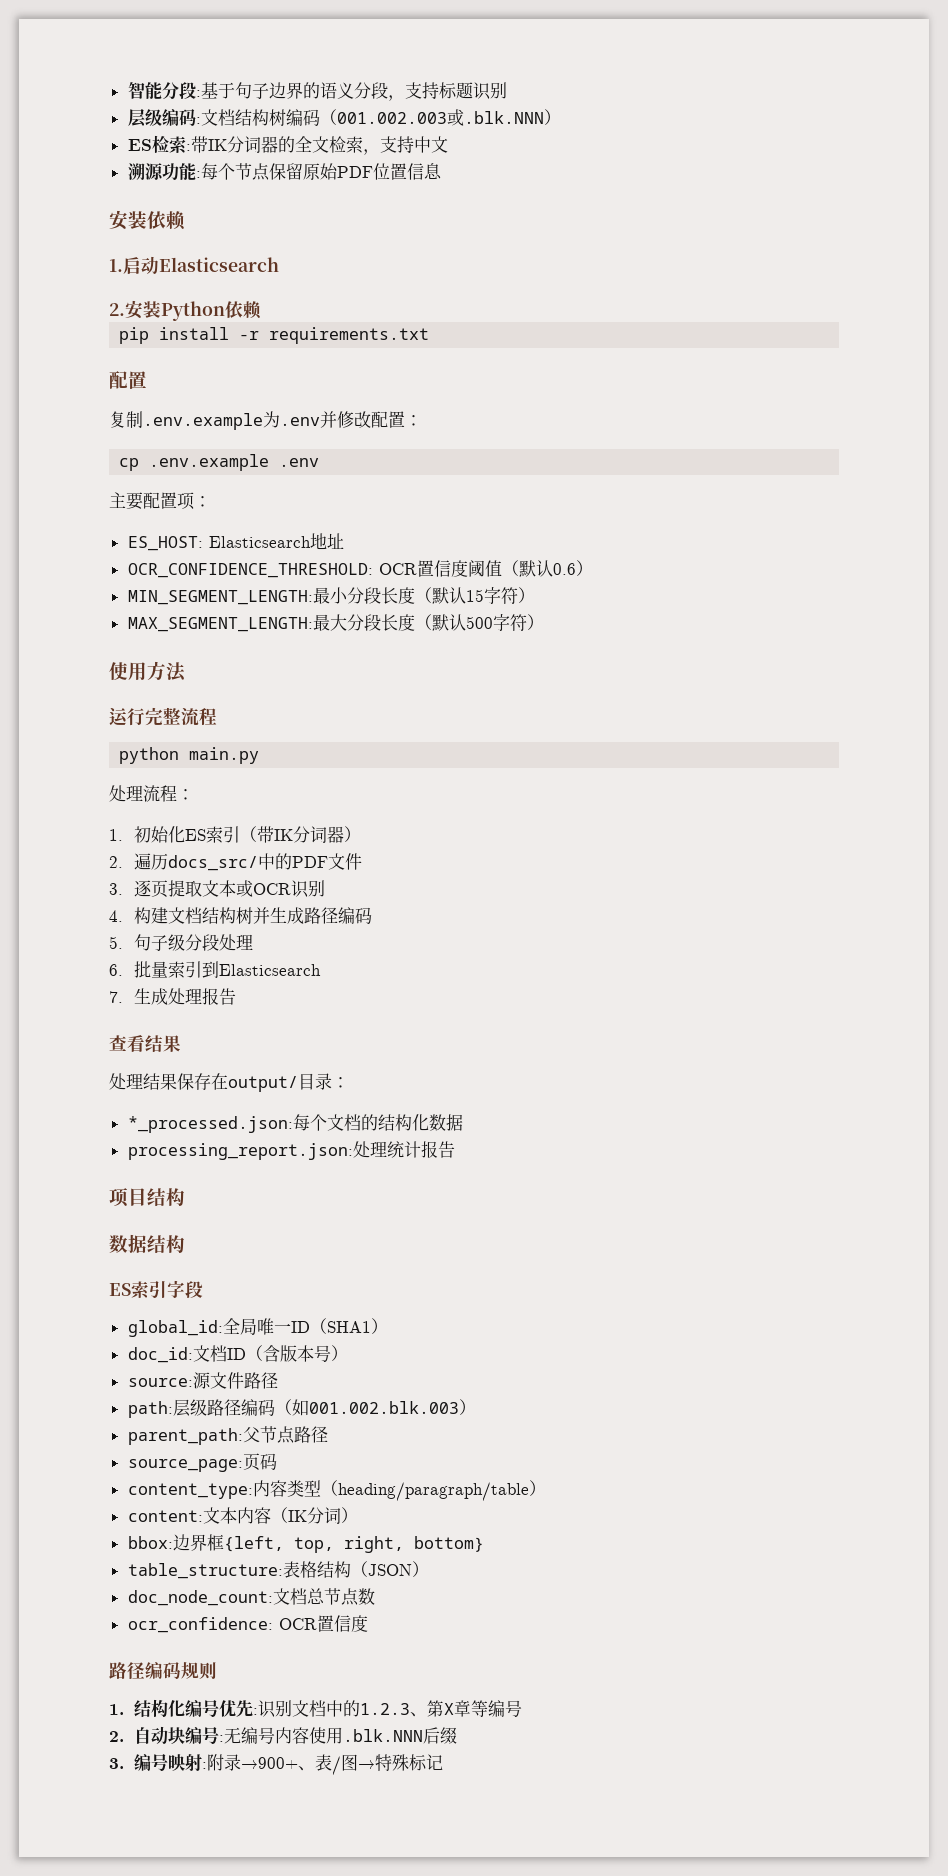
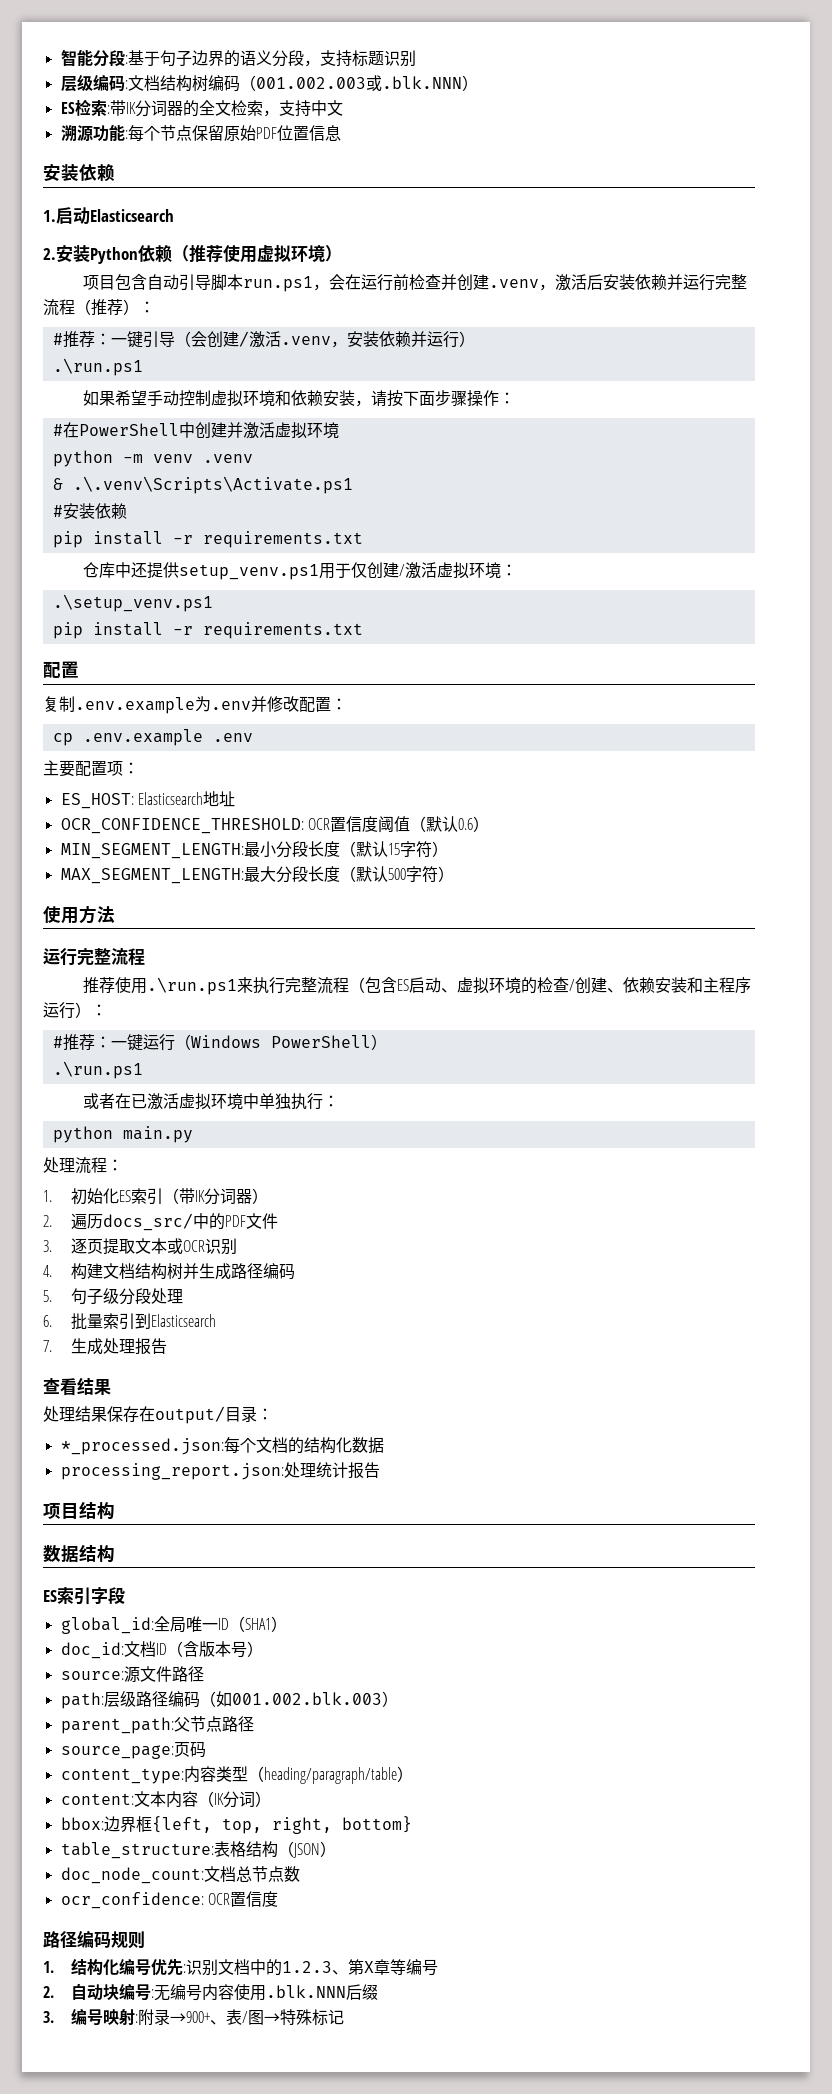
(262, 310) none -> [172,244,342,263] [82,274,747,292] [43,299,155,316] [52,331,475,348] [52,358,143,376] [82,390,515,407] [52,422,339,439] [52,450,253,467] [52,476,353,494] [52,503,127,519] [52,531,363,548] [82,562,517,580] [52,594,213,612] （推荐使用虚拟环境） // 项目包含自动引导脚本run.ps1，会在运行前检查并创建.venv，激活后安装依赖并运行完整流程（推荐）： // #推荐：一键引导（会创建/激活.venv，安装依赖并运行） // .\run.ps1 // 如果希望手动控制虚拟环境和依赖安装，请按下面步骤操作： // #在PowerShell中创建并激活虚拟环境 // python -m venv .venv // & .\.venv\Scripts\Activate.ps1 // #安装依赖 // pip install -r requirements.txt // 仓库中还提供setup_venv.ps1用于仅创建/激活虚拟环境： // .\setup_venv.ps1
(217, 717) none -> [82,977,751,995] [43,1002,107,1019] [52,1034,387,1051] [52,1061,143,1079] [82,1093,339,1110] // 推荐使用.\run.ps1来执行完整流程（包含ES启动、虚拟环境的检查/创建、依赖安装和主程序运行）： // #推荐：一键运行（Windows PowerShell） // .\run.ps1 // 或者在已激活虚拟环境中单独执行：

